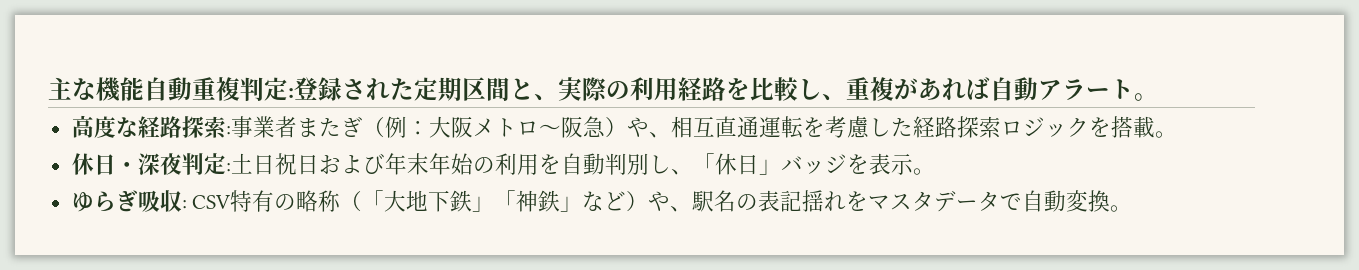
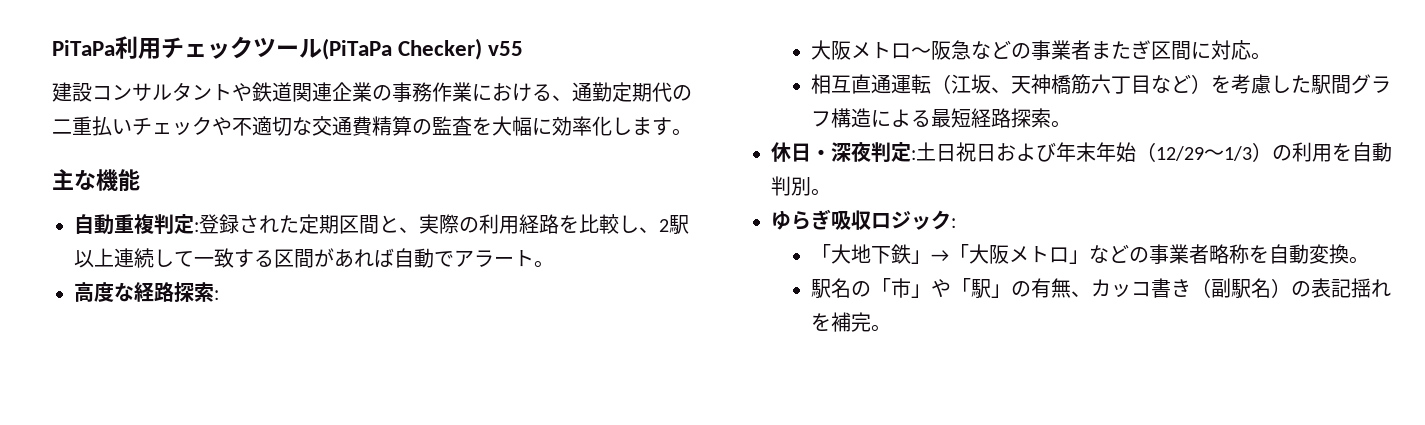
(48, 88) none -> [52,36,524,60] [52,82,692,102] [52,116,692,136] PiTaPa利用チェックツール(PiTaPa Checker) v55 // 建設コンサルタントや鉄道関連企業の事務作業における、通勤定期代の二重払いチェックや不適切な交通費精算の監査を大幅に効率化します。 //
(144, 89) none -> (140, 180) //
[846,77,894,101] 重複 -> [659,215,689,235] [74,248,314,268] 2駅以上連続して一致する区間
(1038, 89) none -> [434,251,454,267] で
[230,116,1155,139] 事業者またぎ（例：大阪メトロ～阪急）や、相互直通運転を考慮した経路探索ロジックを搭載 -> [810,40,1271,60] [810,74,1391,95] [810,108,1051,128] // 大阪メトロ〜阪急などの事業者またぎ区間に対応。 // 相互直通運転（江坂、天神橋筋六丁目など）を考慮した駅間グラフ構造による最短経路探索
(474, 164) none -> [1136,142,1272,162] （12/29〜1/3）
[648,153,913,175] し、「休日」バッジを表示 -> (811, 186) none
[181,190,1111,212] : CSV特有の略称（「大地下鉄」「神鉄」など）や、駅名の表記揺れをマスタデータで自動変換 -> [871,210,956,230] [810,244,1369,264] [810,278,1391,299] [810,312,871,332] ロジック: // 「大地下鉄」→「大阪メトロ」などの事業者略称を自動変換。 // 駅名の「市」や「駅」の有無、カッコ書き（副駅名）の表記揺れを補完

